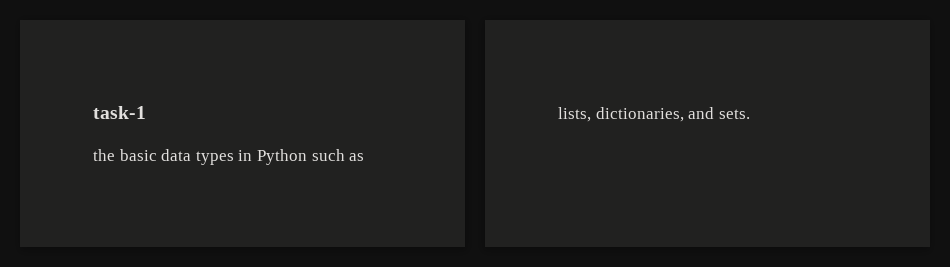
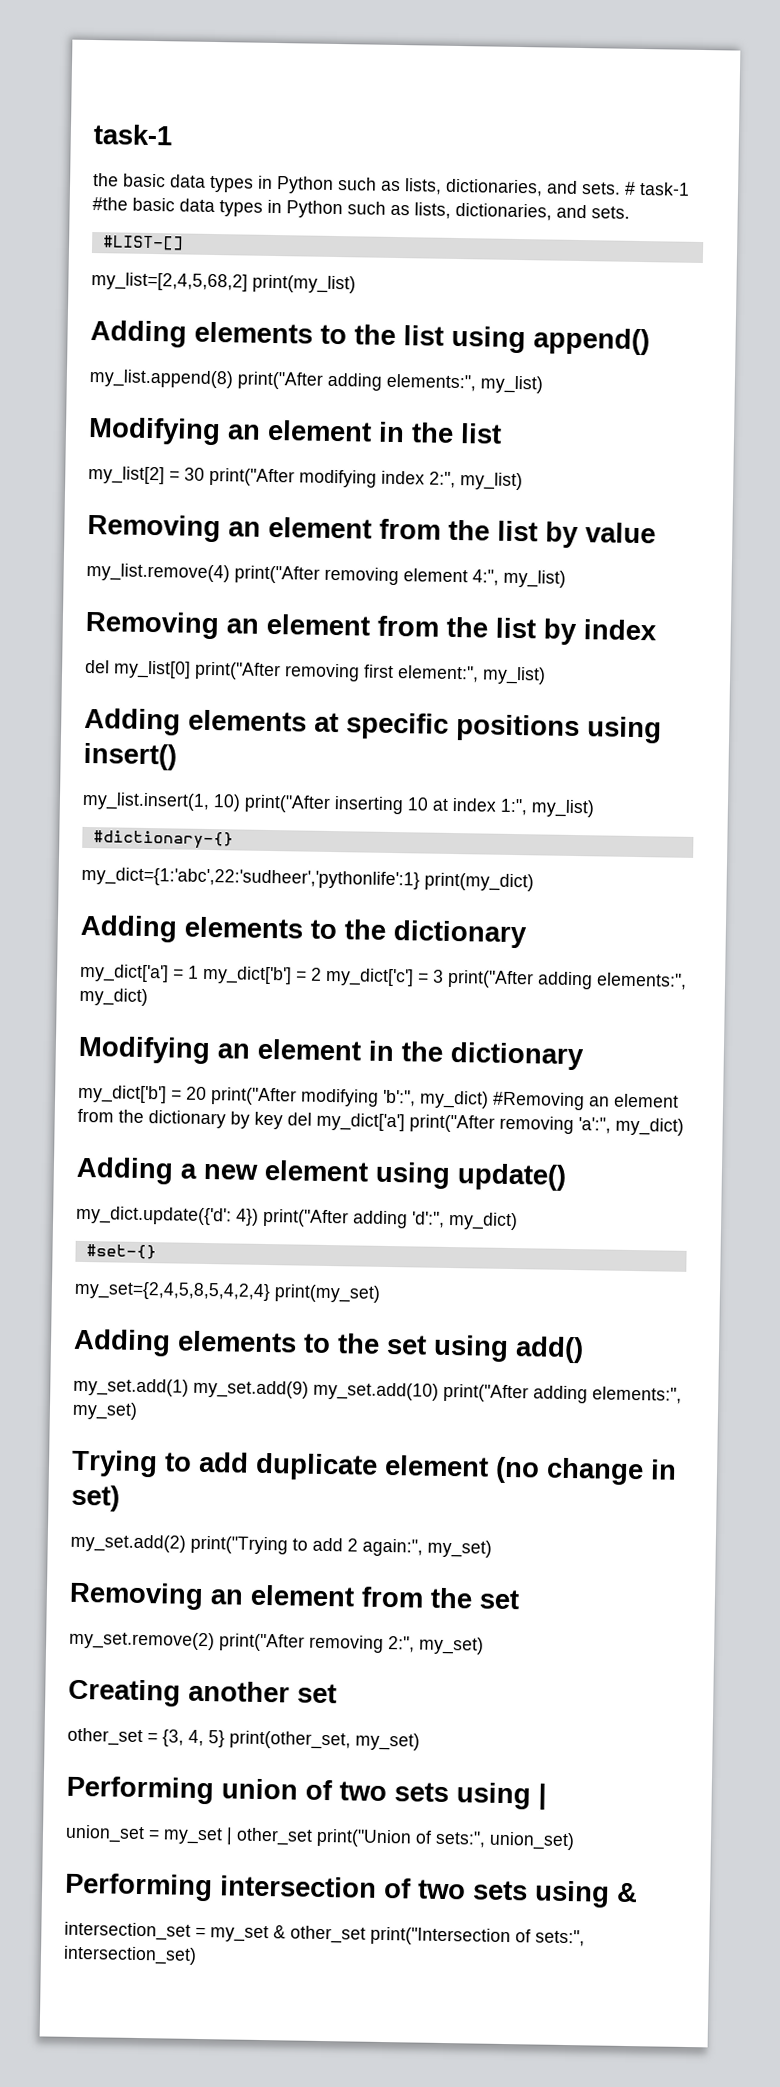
(750, 114) none -> [624,181,690,196] [92,197,630,221] [101,235,184,251] [91,272,356,294] [90,319,650,356] [89,368,543,394] [88,416,502,446] [88,465,523,491] [87,513,656,549] [86,562,566,588] [85,610,657,646] [85,659,546,685] [84,707,662,744] [83,742,177,771] [82,791,595,818] [92,830,234,850] [81,866,534,892] [80,914,528,949] [79,963,687,990] [79,987,148,1007] [78,1035,585,1071] [78,1084,679,1111] [77,1108,684,1136] [76,1156,567,1191] [76,1205,518,1231] [85,1244,157,1260] [74,1280,381,1303] [73,1328,584,1364] [73,1377,682,1404] [72,1401,138,1420] [71,1449,677,1486] [71,1484,120,1512] [70,1533,492,1558] [69,1581,520,1611] [69,1630,484,1655] [68,1678,337,1707] [67,1727,420,1751] [66,1775,547,1810] [65,1824,575,1851] [64,1872,638,1908] [64,1921,585,1947] [63,1945,197,1965] # task-1 #the basic data types in Python such as lists, dictionaries, and sets. // #LIST-[] // my_list=[2,4,5,68,2] print(my_list) // Adding elements to the list using append() // my_list.append(8) print("After adding elements:", my_list) // Modifying an element in the list // my_list[2] = 30 print("After modifying index 2:", my_list) // Removing an element from the list by value // my_list.remove(4) print("After removing element 4:", my_list) // Removing an element from the list by index // del my_list[0] print("After removing first element:", my_list) // Adding elements at specific positions using insert() // my_list.insert(1, 10) print("After inserting 10 at index 1:", my_list) // #dictionary-{} // my_dict={1:'abc',22:'sudheer','pythonlife':1} print(my_dict) // Adding elements to the dictionary // my_dict['a'] = 1 my_dict['b'] = 2 my_dict['c'] = 3 print("After adding elements:", my_dict) // Modifying an element in the dictionary // my_dict['b'] = 20 print("After modifying 'b':", my_dict) #Removing an element from the dictionary by key del my_dict['a'] print("After removing 'a':", my_dict) // Adding a new element using update() // my_dict.update({'d': 4}) print("After adding 'd':", my_dict) // #set-{} // my_set={2,4,5,8,5,4,2,4} print(my_set) // Adding elements to the set using add() // my_set.add(1) my_set.add(9) my_set.add(10) print("After adding elements:", my_set) // Trying to add duplicate element (no change in set) // my_set.add(2) print("Trying to add 2 again:", my_set) // Removing an element from the set // my_set.remove(2) print("After removing 2:", my_set) // Creating another set // other_set = {3, 4, 5} print(other_set, my_set) // Performing union of two sets using | // union_set = my_set | other_set print("Union of sets:", union_set) // Performing intersection of two sets using & // intersection_set = my_set & other_set print("Intersection of sets:", intersection_set)

